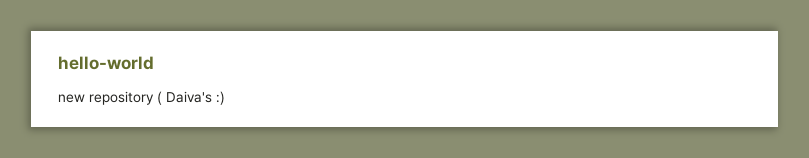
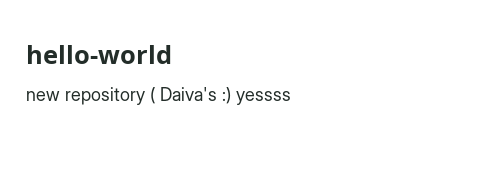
(225, 98) none -> [236,91,291,105] yessss

